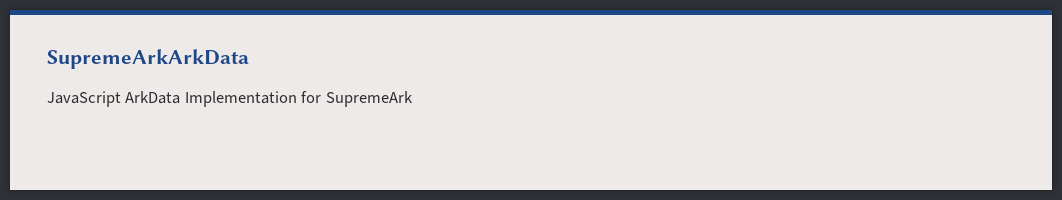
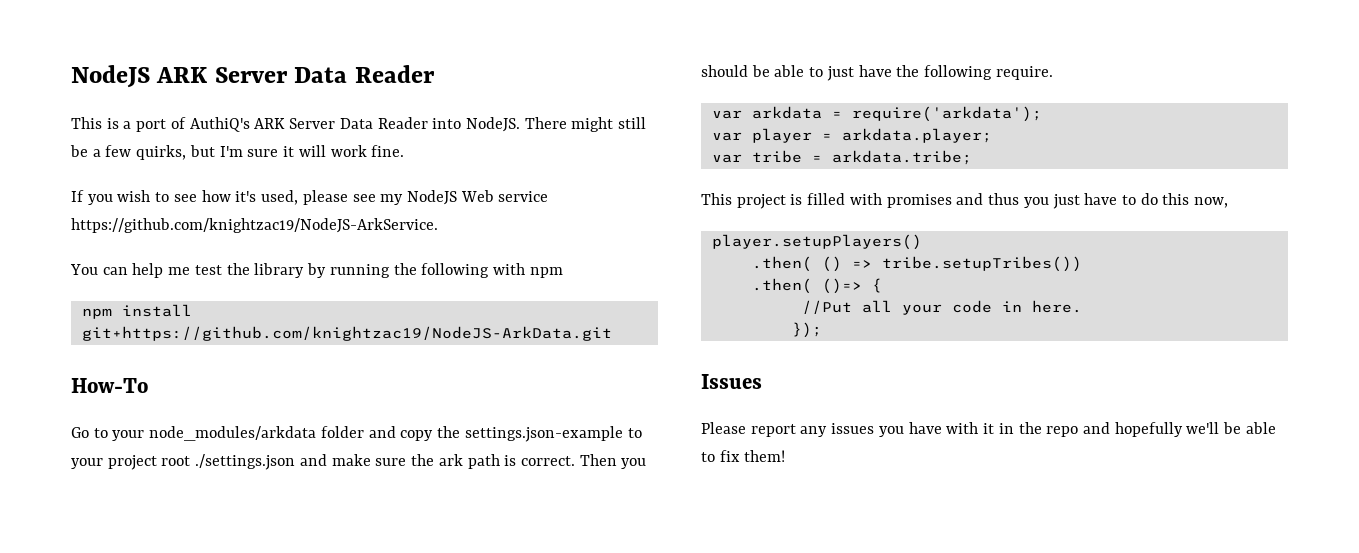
[47,49,249,69] [47,91,413,107] SupremeArkArkData // JavaScript ArkData Implementation for SupremeArk -> [71,65,435,88] [71,117,647,132] [70,145,405,160] [71,190,549,205] [71,218,438,233] [70,263,563,278] [81,304,192,319] [81,326,612,341] [71,378,148,393] [71,426,642,442] [71,454,647,470] [701,65,1053,81] [711,106,1042,122] [711,128,992,143] [711,150,972,165] [701,193,1229,209] [711,234,922,250] [751,256,1082,272] [751,278,882,294] [801,300,1082,315] [791,322,822,338] [701,374,762,389] [701,422,1276,437] [701,450,786,462] NodeJS ARK Server Data Reader // This is a port of AuthiQ's ARK Server Data Reader into NodeJS. There might still be a few quirks, but I'm sure it will work fine. // If you wish to see how it's used, please see my NodeJS Web service https://github.com/knightzac19/NodeJS-ArkService. // You can help me test the library by running the following with npm // npm install git+https://github.com/knightzac19/NodeJS-ArkData.git // How-To // Go to your node_modules/arkdata folder and copy the settings.json-example to your project root ./settings.json and make sure the ark path is correct. Then you should be able to just have the following require. // var arkdata = require('arkdata'); // var player = arkdata.player; // var tribe = arkdata.tribe; // This project is filled with promises and thus you just have to do this now, // player.setupPlayers() // .then( () => tribe.setupTribes()) // .then( ()=> { // //Put all your code in here. // }); // Issues // Please report any issues you have with it in the repo and hopefully we'll be able to fix them!

